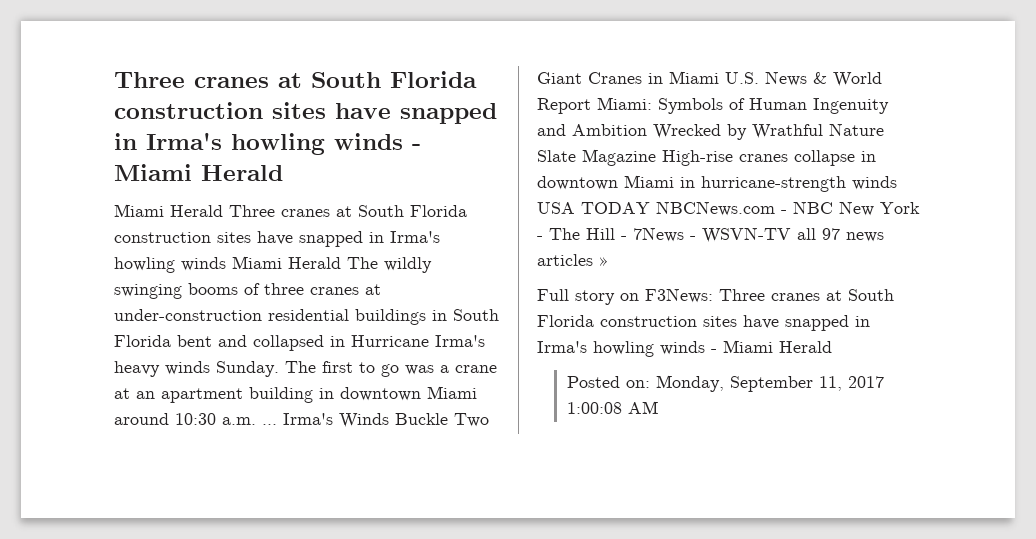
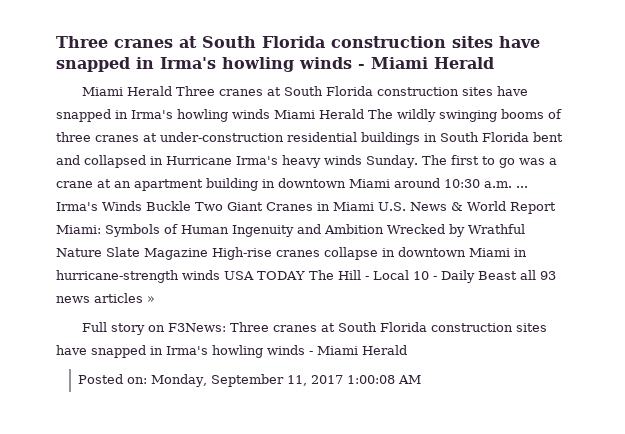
[656,201,920,216] [537,227,840,243] NBCNews.com - NBC New York - The Hill - 7News - WSVN-TV all 97 -> [309,270,556,283] The Hill - Local 10 - Daily Beast all 93

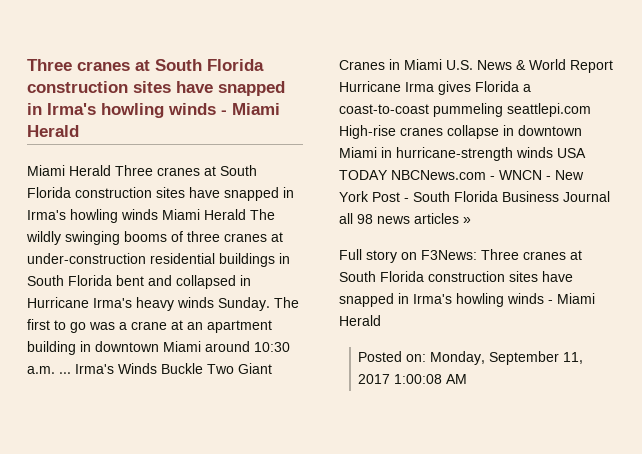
[56,224,525,237] [56,247,208,260] Miami: Symbols of Human Ingenuity and Ambition Wrecked by Wrathful Nature Slate Magazine -> [339,81,531,95] [339,103,591,117] Hurricane Irma gives Florida a coast-to-coast pummeling seattlepi.com
[309,270,556,283] The Hill - Local 10 - Daily Beast all 93 -> [391,170,584,180] [339,191,610,202] [339,213,373,224] NBCNews.com - WNCN - New York Post - South Florida Business Journal all 98

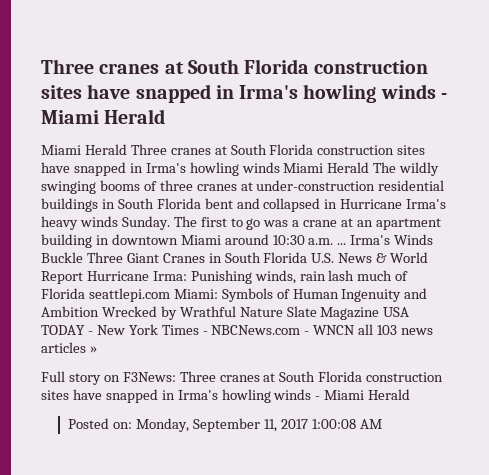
[207,364,234,374] Two -> [86,252,123,263] Three
[404,59,442,70] Miami -> [224,252,308,263] South Florida
[405,81,531,95] [339,103,591,117] [339,125,582,139] [339,147,586,161] [339,170,584,180] [339,191,610,202] [339,213,373,224] Irma gives Florida a coast-to-coast pummeling seattlepi.com High-rise cranes collapse in downtown Miami in hurricane-strength winds USA TODAY NBCNews.com - WNCN - New York Post - South Florida Business Journal all 98 -> [152,270,409,284] [41,288,428,302] [41,306,410,320] [41,324,398,335] Irma: Punishing winds, rain lash much of Florida seattlepi.com Miami: Symbols of Human Ingenuity and Ambition Wrecked by Wrathful Nature Slate Magazine USA TODAY - New York Times - NBCNews.com - WNCN all 103

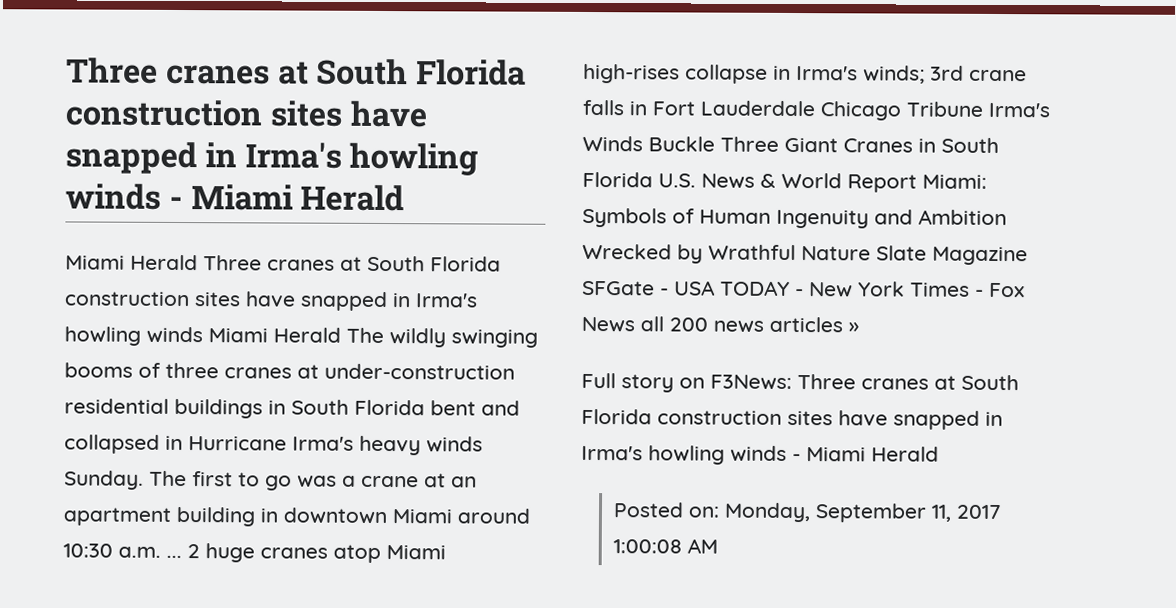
(347, 244) none -> [187,543,446,563] [583,63,1027,84] [582,99,983,121] 2 huge cranes atop Miami high-rises collapse in Irma's winds; 3rd crane falls in Fort Lauderdale Chicago Tribune
[86,270,409,284] [41,288,170,302] Hurricane Irma: Punishing winds, rain lash much of Florida seattlepi.com -> (917, 183) none
(380, 313) none -> [582,280,669,296] SFGate -
[211,324,398,335] NBCNews.com - WNCN all 103 -> [989,282,1025,298] [581,316,708,333] Fox News all 200

